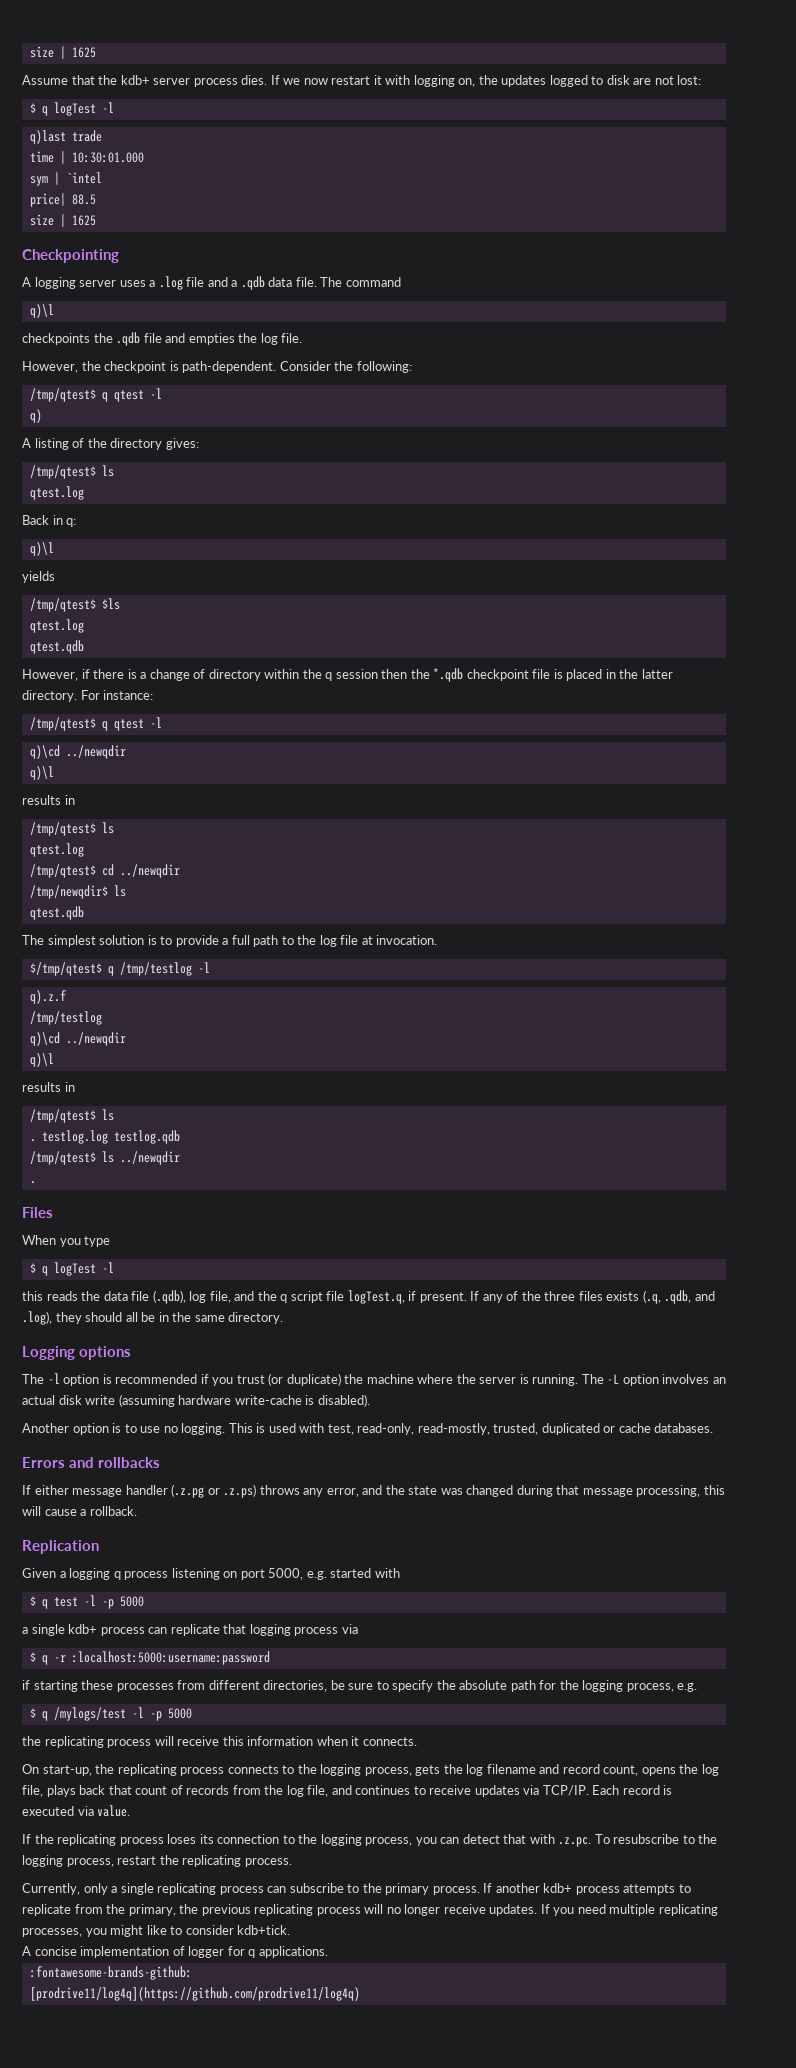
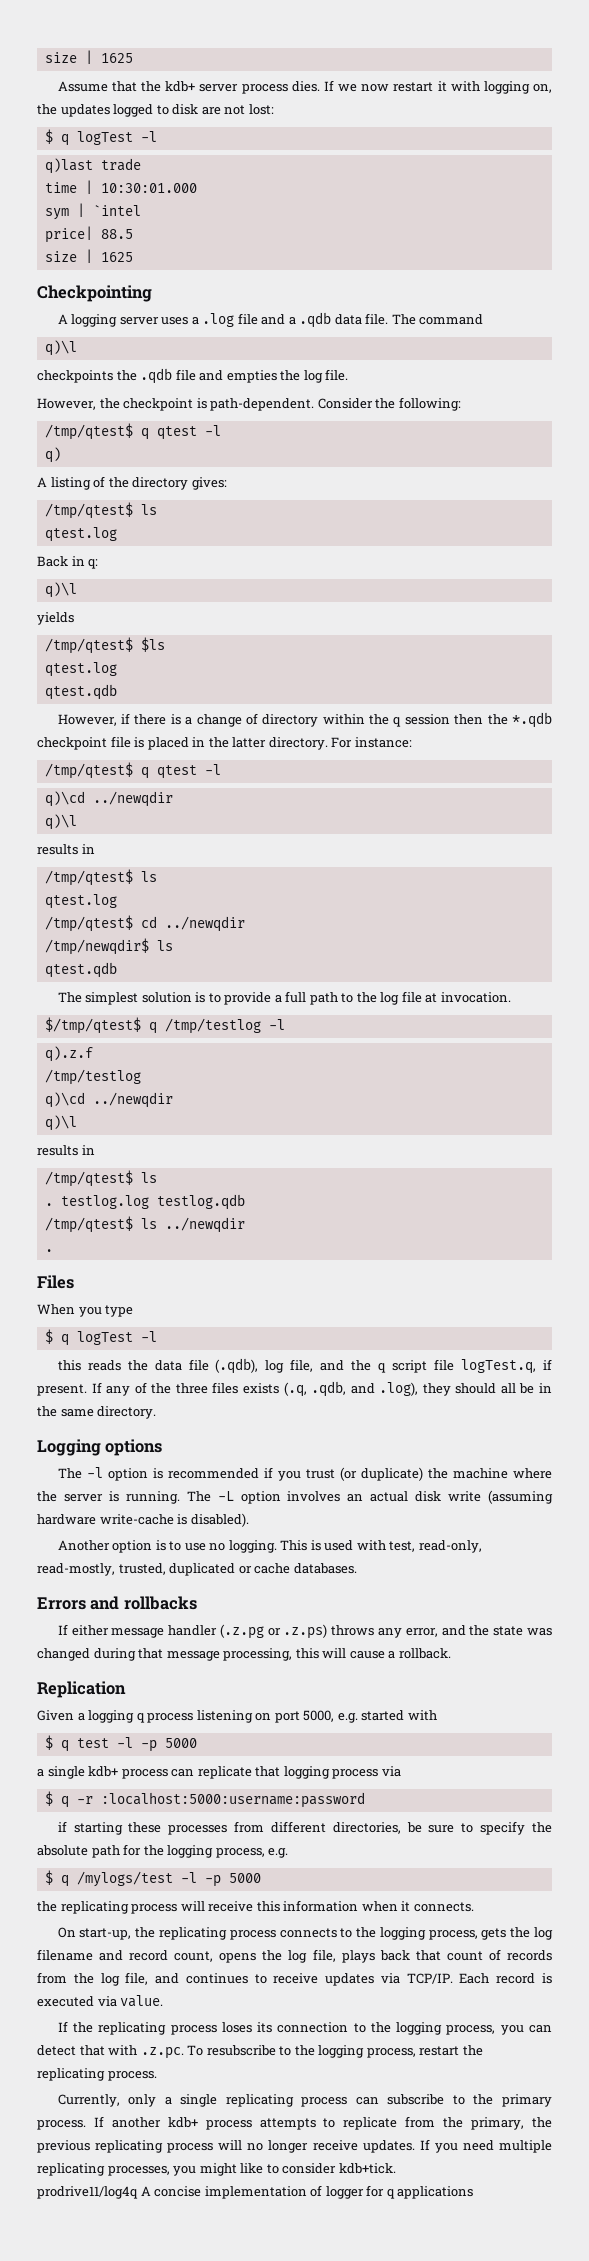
(291, 1930) none -> [37,2186,138,2199] prodrive11/log4q
[258,1946,328,1958] [29,1966,192,1980] [29,1987,360,2001] applications. // :fontawesome-brands-github: // [prodrive11/log4q](https://github.com/prodrive11/log4q) -> [397,2186,474,2199] applications

